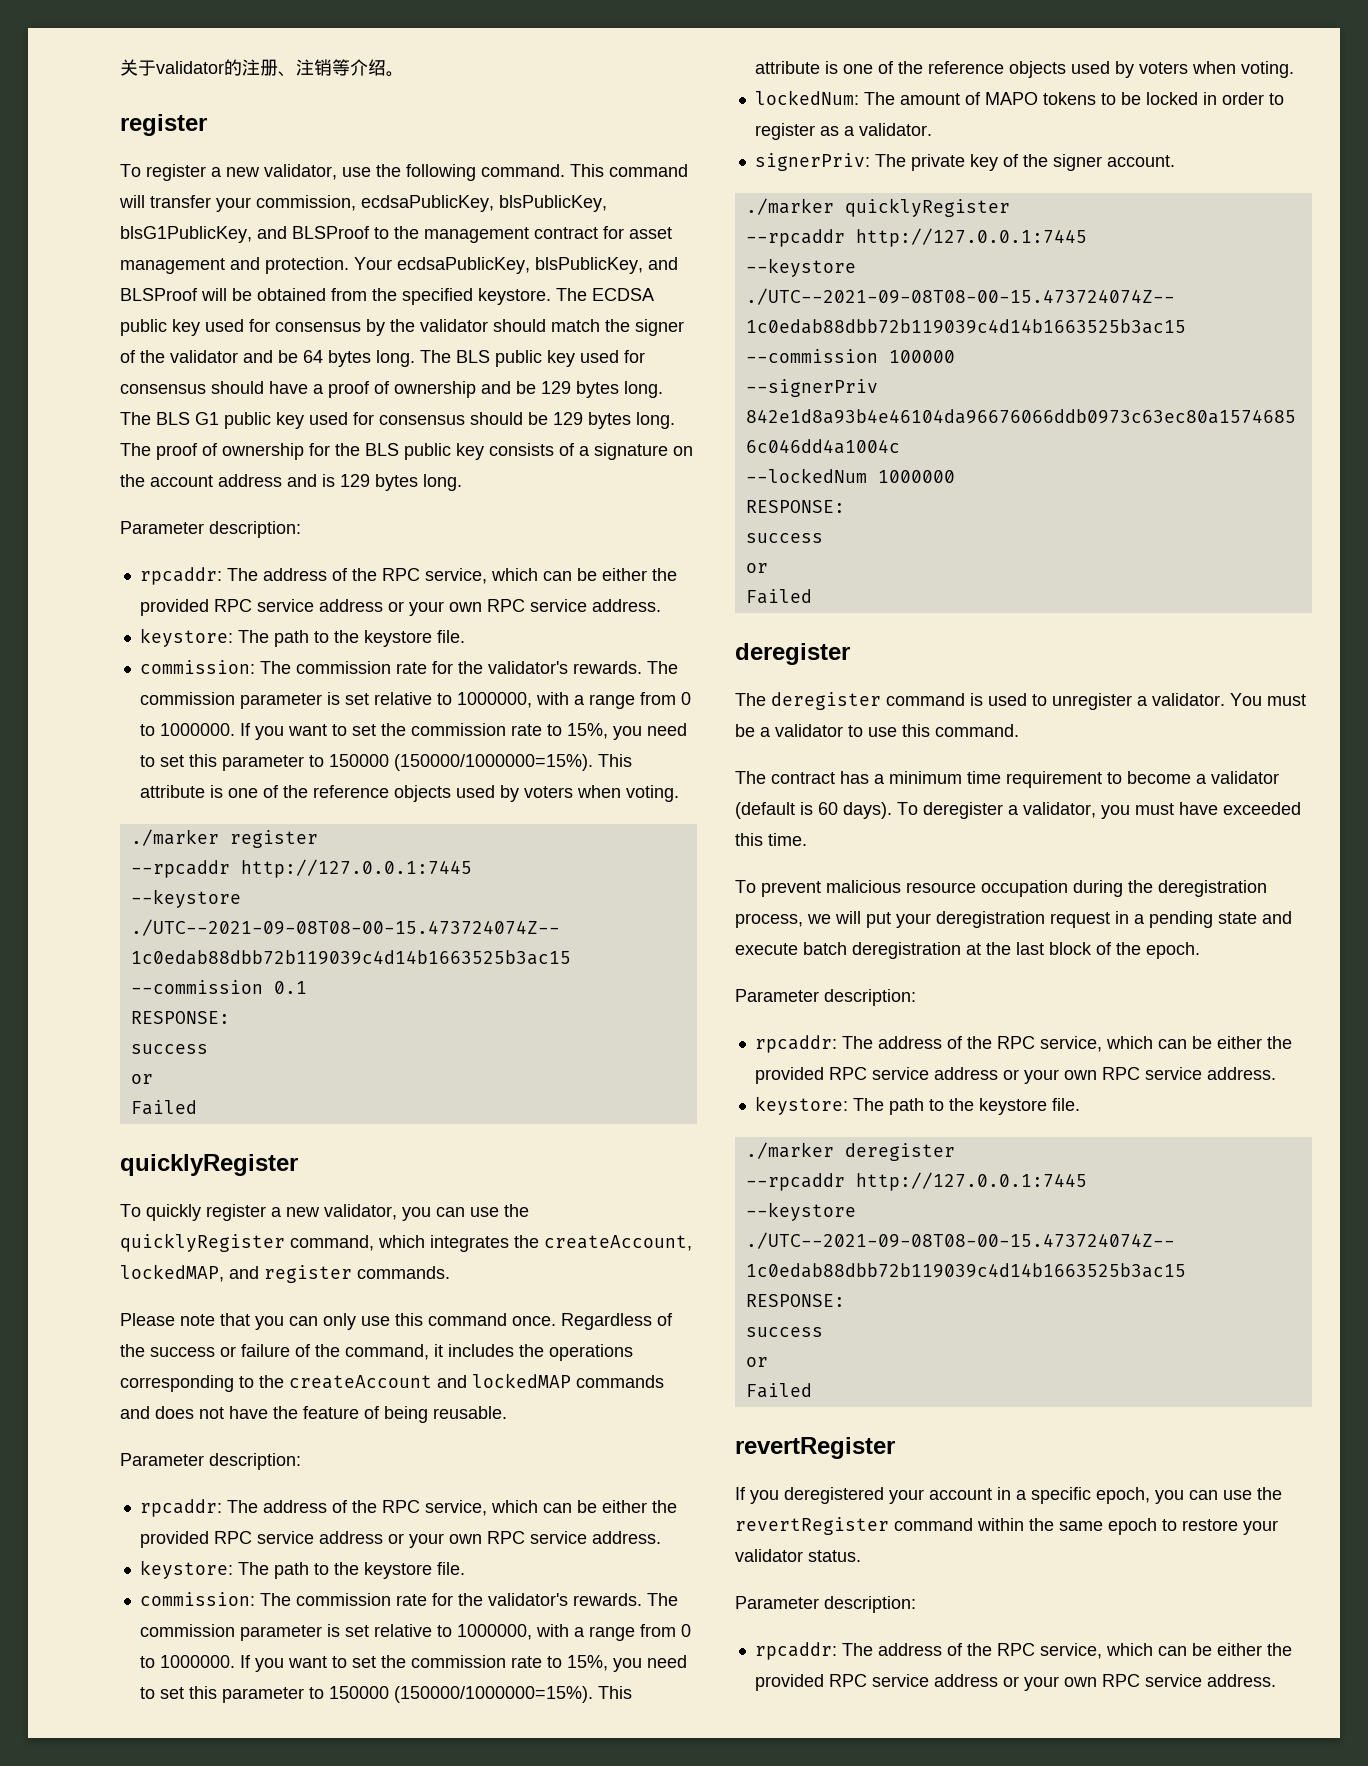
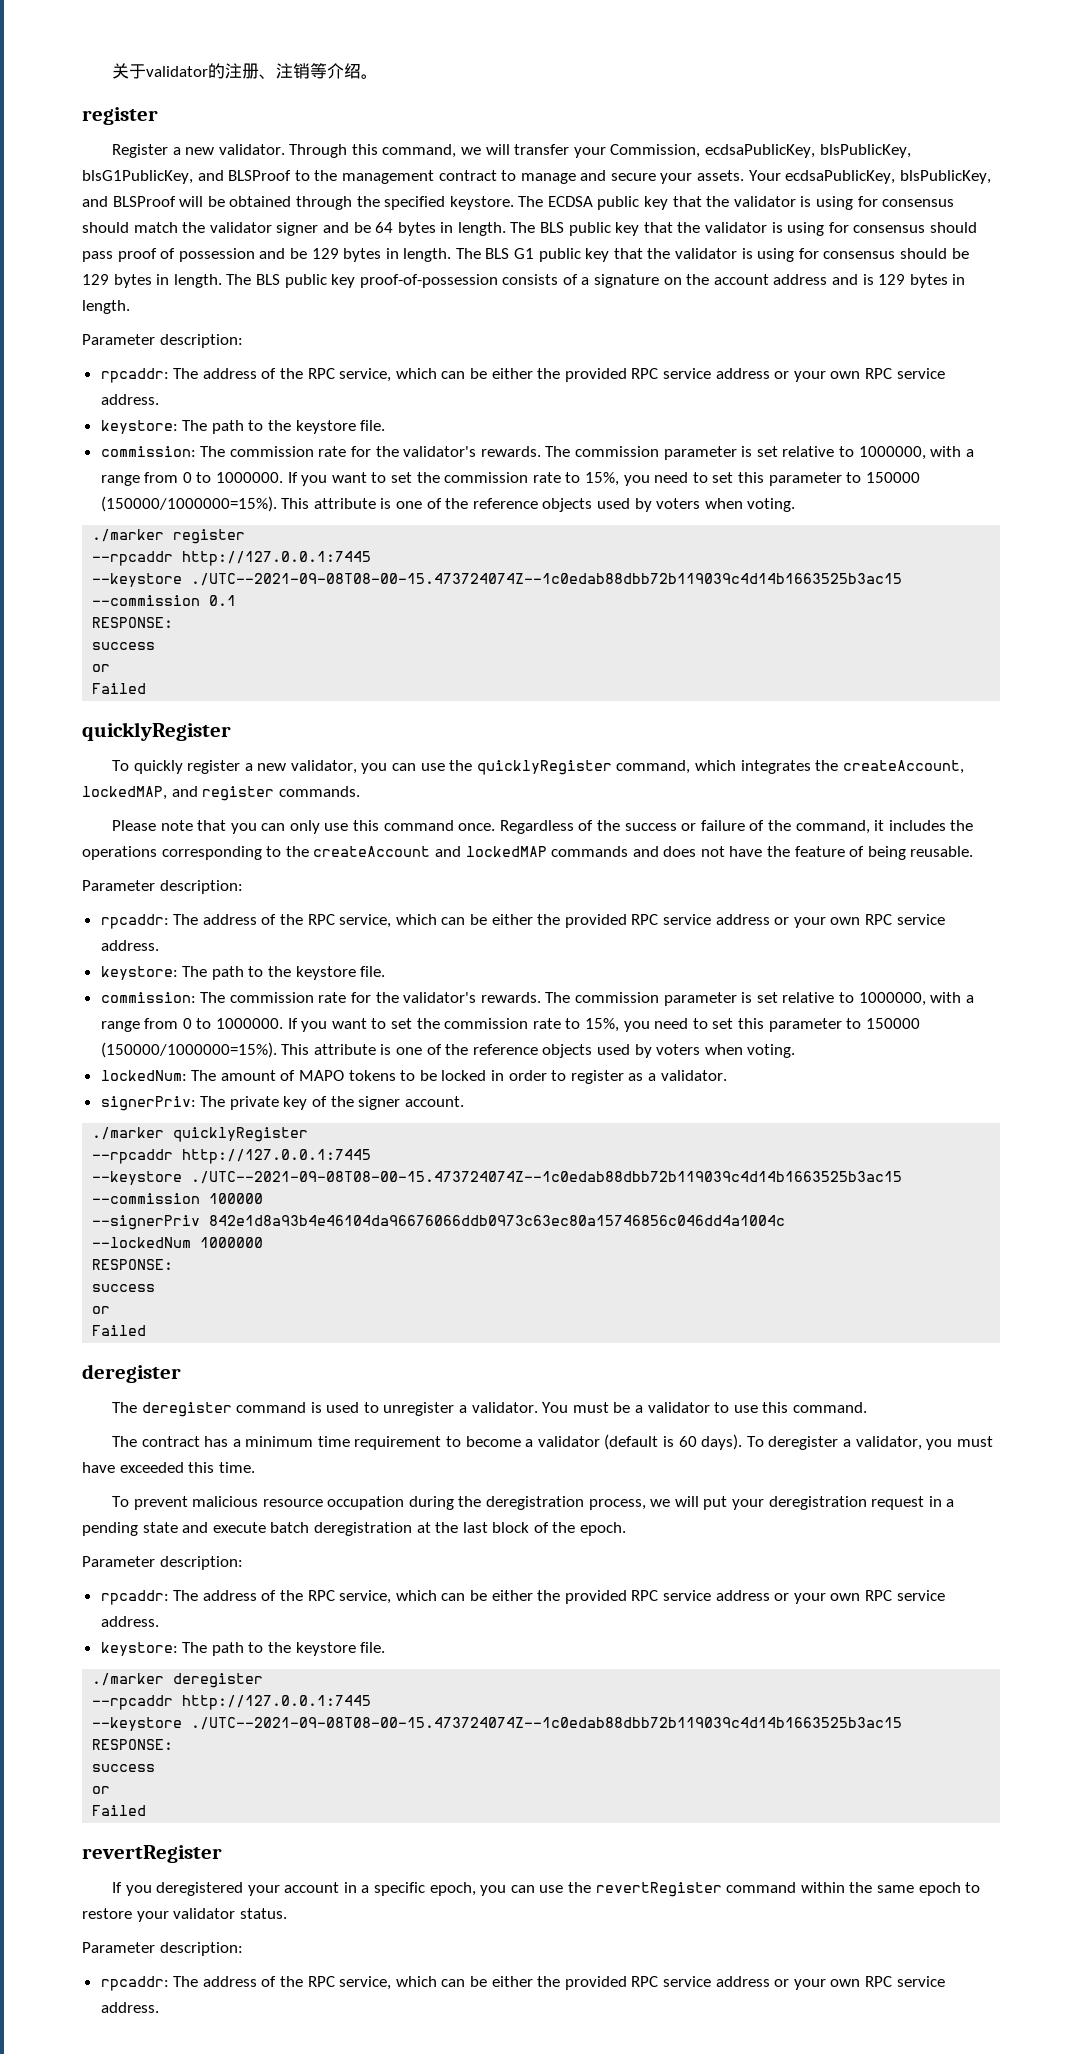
[120,164,688,181] To register a new validator, use the following command. This command -> [111,144,482,158] Register a new validator. Through this command, we
[256,195,356,211] commission, -> [610,144,701,158] Commission,
[603,226,672,239] [120,257,349,274] for asset management and protection. -> [501,170,745,184] to manage and secure your assets.
[331,288,367,301] from -> [295,196,352,210] through
[205,319,684,336] [120,350,238,363] used for consensus by the validator should match the signer of the validator -> [672,196,955,210] [82,222,319,236] that the validator is using for consensus should match the validator signer
[376,350,645,367] [120,381,476,398] long. The BLS public key used for consensus should have a proof of ownership -> [440,222,977,236] [82,248,255,262] in length. The BLS public key that the validator is using for consensus should pass proof of possession
[624,381,663,398] long. -> [385,248,452,262] in length.
[309,412,348,425] used -> [613,248,795,262] that the validator is using
[636,412,675,429] [120,443,484,460] long. The proof of ownership for the BLS public key -> [156,274,498,288] in length. The BLS public key proof-of-possession
[423,474,462,491] long. -> [952,274,966,285] [82,300,130,314] in length.

